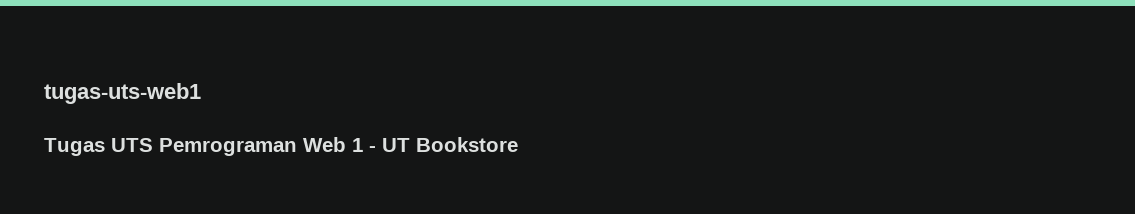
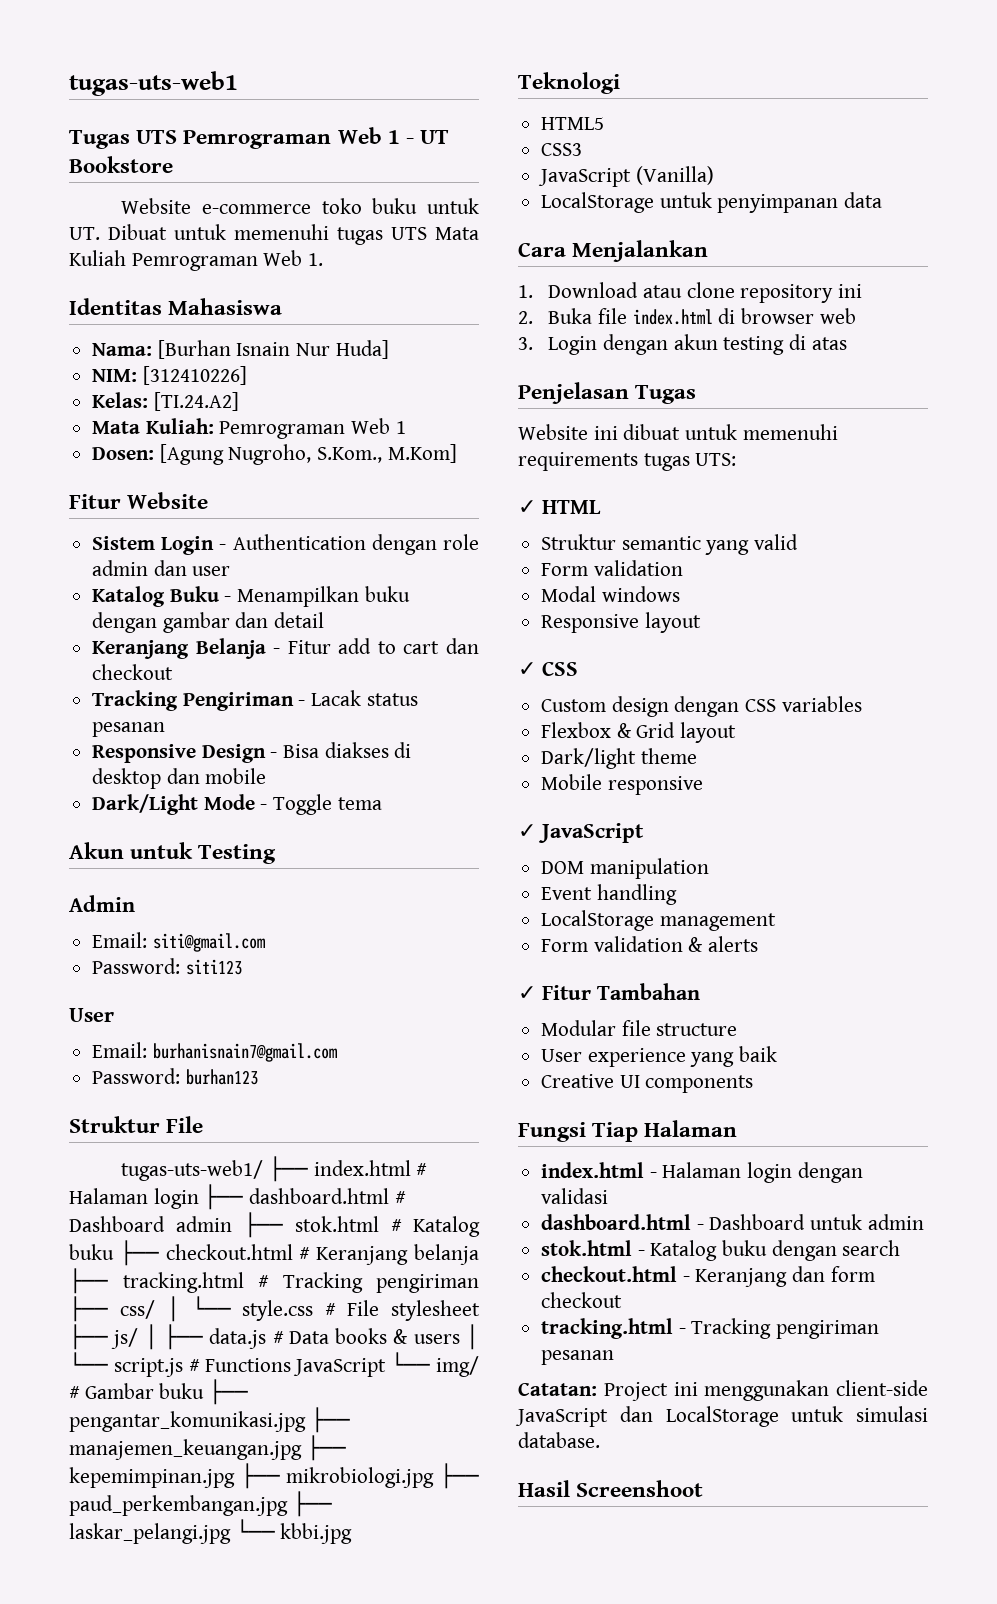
(518, 144) none -> [121,198,479,214] [69,224,479,245] [69,250,324,271] [69,298,283,315] [92,340,389,359] [92,366,247,385] [92,392,239,411] [92,418,406,439] [92,444,457,465] [69,492,209,509] [92,534,479,555] [92,560,231,576] [92,586,410,607] [92,612,325,633] [92,638,480,659] [92,664,174,680] [92,690,418,711] [92,722,166,737] [92,742,412,763] [92,768,267,789] [92,794,382,815] [69,842,277,864] [69,895,135,912] [92,932,265,952] [92,958,242,975] [69,1008,114,1022] [92,1042,337,1062] [92,1068,258,1085] [69,1116,204,1133] [121,1156,428,1182] [69,1184,406,1210] [69,1212,480,1238] [69,1240,480,1266] [69,1268,479,1294] [69,1296,480,1322] [69,1324,480,1350] [69,1352,479,1377] [69,1379,249,1405] [69,1407,350,1433] [69,1435,346,1461] [69,1463,479,1489] [69,1491,332,1517] [69,1519,353,1544] [518,72,620,94] [541,117,605,130] [541,143,583,156] [538,166,714,187] [541,192,883,213] [518,240,709,262] [518,282,862,303] [518,308,856,325] [518,334,847,355] [518,382,697,404] [518,424,838,440] [518,452,737,471] [518,500,601,514] [541,534,799,555] [541,560,683,576] [541,586,680,602] [541,612,701,633] [518,661,578,676] [541,696,862,717] [541,722,737,743] [541,748,697,769] [541,774,703,795] [518,823,644,843] [541,858,709,879] [541,884,677,905] [541,910,776,931] [541,936,759,952] [518,983,700,1000] [541,1020,738,1036] [541,1046,778,1067] [541,1074,754,1093] [518,1120,738,1142] [541,1162,863,1183] [541,1188,609,1204] [541,1214,924,1230] [541,1240,901,1261] [541,1266,875,1287] [541,1292,623,1308] [541,1318,880,1339] [541,1350,615,1365] [518,1380,928,1401] [515,1406,928,1427] [518,1432,600,1448] [518,1480,704,1497] // Website e-commerce toko buku untuk UT. Dibuat untuk memenuhi tugas UTS Mata Kuliah Pemrograman Web 1. // Identitas Mahasiswa // Nama: [Burhan Isnain Nur Huda] // NIM: [312410226] // Kelas: [TI.24.A2] // Mata Kuliah: Pemrograman Web 1 // Dosen: [Agung Nugroho, S.Kom., M.Kom] // Fitur Website // Sistem Login - Authentication dengan role admin dan user // Katalog Buku - Menampilkan buku dengan gambar dan detail // Keranjang Belanja - Fitur add to cart dan checkout // Tracking Pengiriman - Lacak status pesanan // Responsive Design - Bisa diakses di desktop dan mobile // Dark/Light Mode - Toggle tema // Akun untuk Testing // Admin // Email: siti@gmail.com // Password: siti123 // User // Email: burhanisnain7@gmail.com // Password: burhan123 // Struktur File // tugas-uts-web1/ ├── index.html # Halaman login ├── dashboard.html # Dashboard admin ├── stok.html # Katalog buku ├── checkout.html # Keranjang belanja ├── tracking.html # Tracking pengiriman ├── css/ │ └── style.css # File stylesheet ├── js/ │ ├── data.js # Data books & users │ └── script.js # Functions JavaScript └── img/ # Gambar buku ├── pengantar_komunikasi.jpg ├── manajemen_keuangan.jpg ├── kepemimpinan.jpg ├── mikrobiologi.jpg ├── paud_perkembangan.jpg ├── laskar_pelangi.jpg └── kbbi.jpg // Teknologi // HTML5 // CSS3 // JavaScript (Vanilla) // LocalStorage untuk penyimpanan data // Cara Menjalankan // 1. Download atau clone repository ini // 2. Buka file index.html di browser web // 3. Login dengan akun testing di atas // Penjelasan Tugas // Website ini dibuat untuk memenuhi requirements tugas UTS: // ✓ HTML // Struktur semantic yang valid // Form validation // Modal windows // Responsive layout // ✓ CSS // Custom design dengan CSS variables // Flexbox & Grid layout // Dark/light theme // Mobile responsive // ✓ JavaScript // DOM manipulation // Event handling // LocalStorage management // Form validation & alerts // ✓ Fitur Tambahan // Modular file structure // User experience yang baik // Creative UI components // Fungsi Tiap Halaman // index.html - Halaman login dengan validasi // dashboard.html - Dashboard untuk admin // stok.html - Katalog buku dengan search // checkout.html - Keranjang dan form checkout // tracking.html - Tracking pengiriman pesanan // Catatan: Project ini menggunakan client-side JavaScript dan LocalStorage untuk simulasi database. // Hasil Screenshoot

